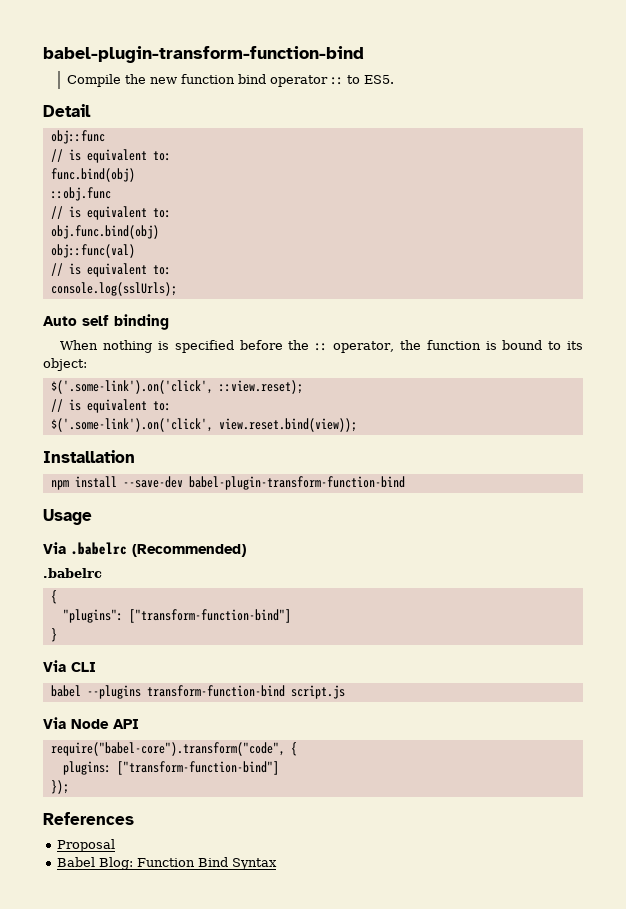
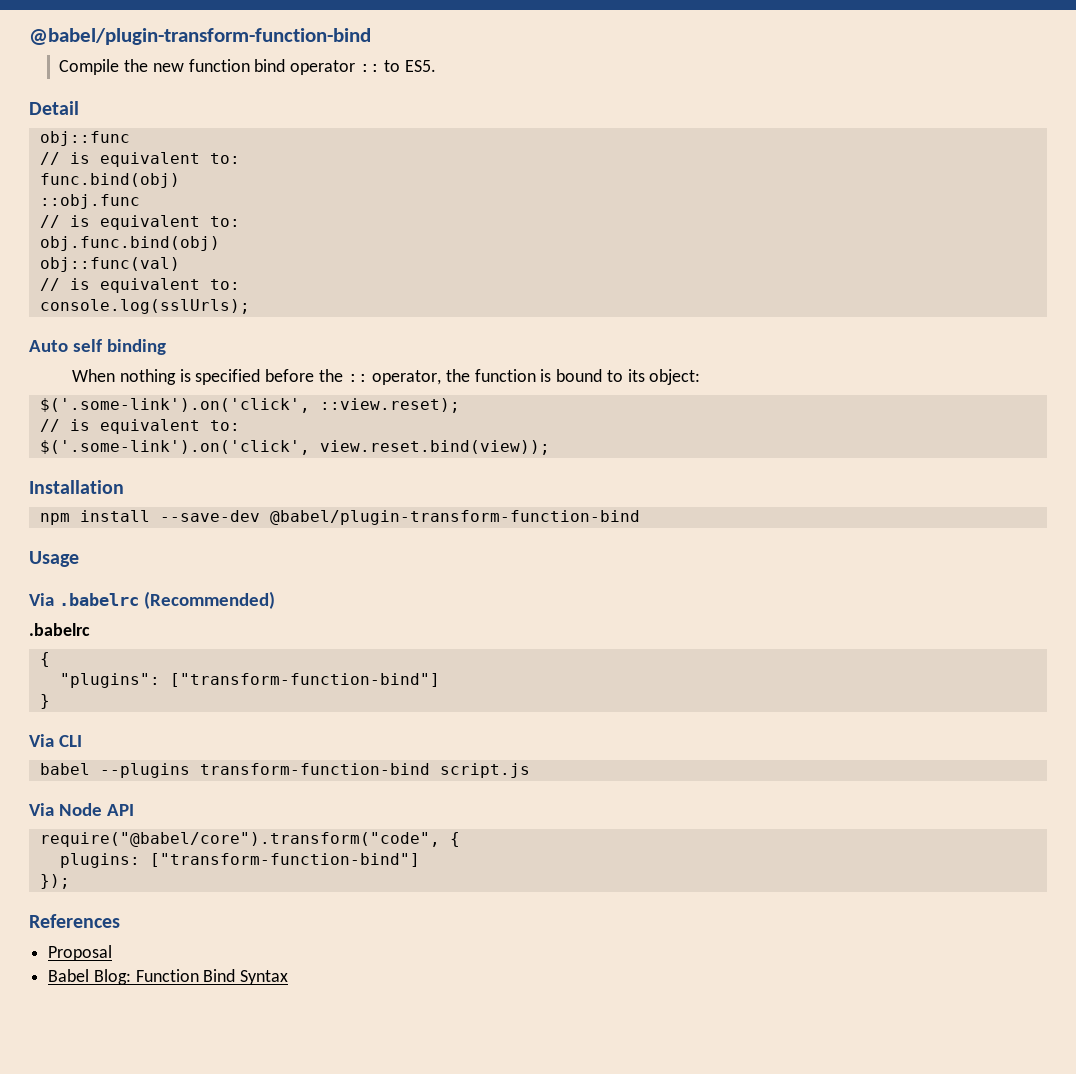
[43,46,364,63] babel-plugin-transform-function-bind -> [29,28,371,45] @babel/plugin-transform-function-bind
[188,476,405,490] babel-plugin-transform-function-bind -> [269,510,640,525] @babel/plugin-transform-function-bind
[50,742,285,756] require("babel-core").transform("code", -> [39,832,440,847] require("@babel/core").transform("code",

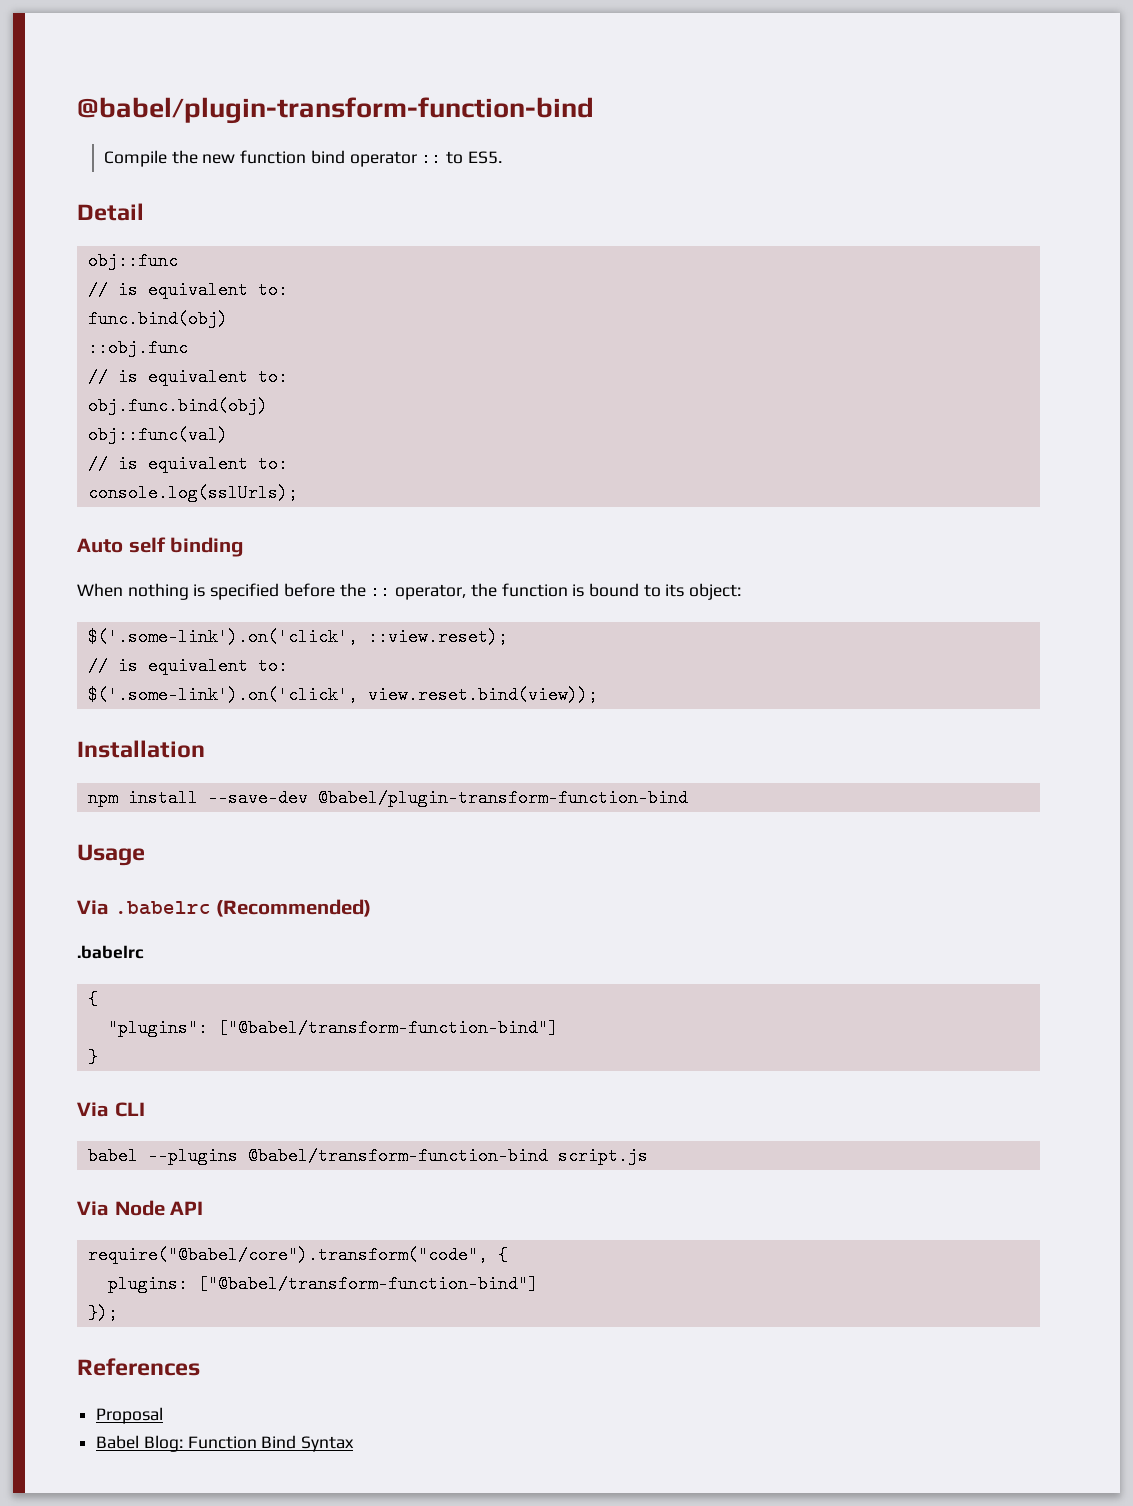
[169,673,440,687] ["transform-function-bind"] -> [217,1019,558,1037] ["@babel/transform-function-bind"]
[199,763,430,775] transform-function-bind -> [247,1147,548,1165] @babel/transform-function-bind
[149,853,420,867] ["transform-function-bind"] -> [197,1275,538,1293] ["@babel/transform-function-bind"]

